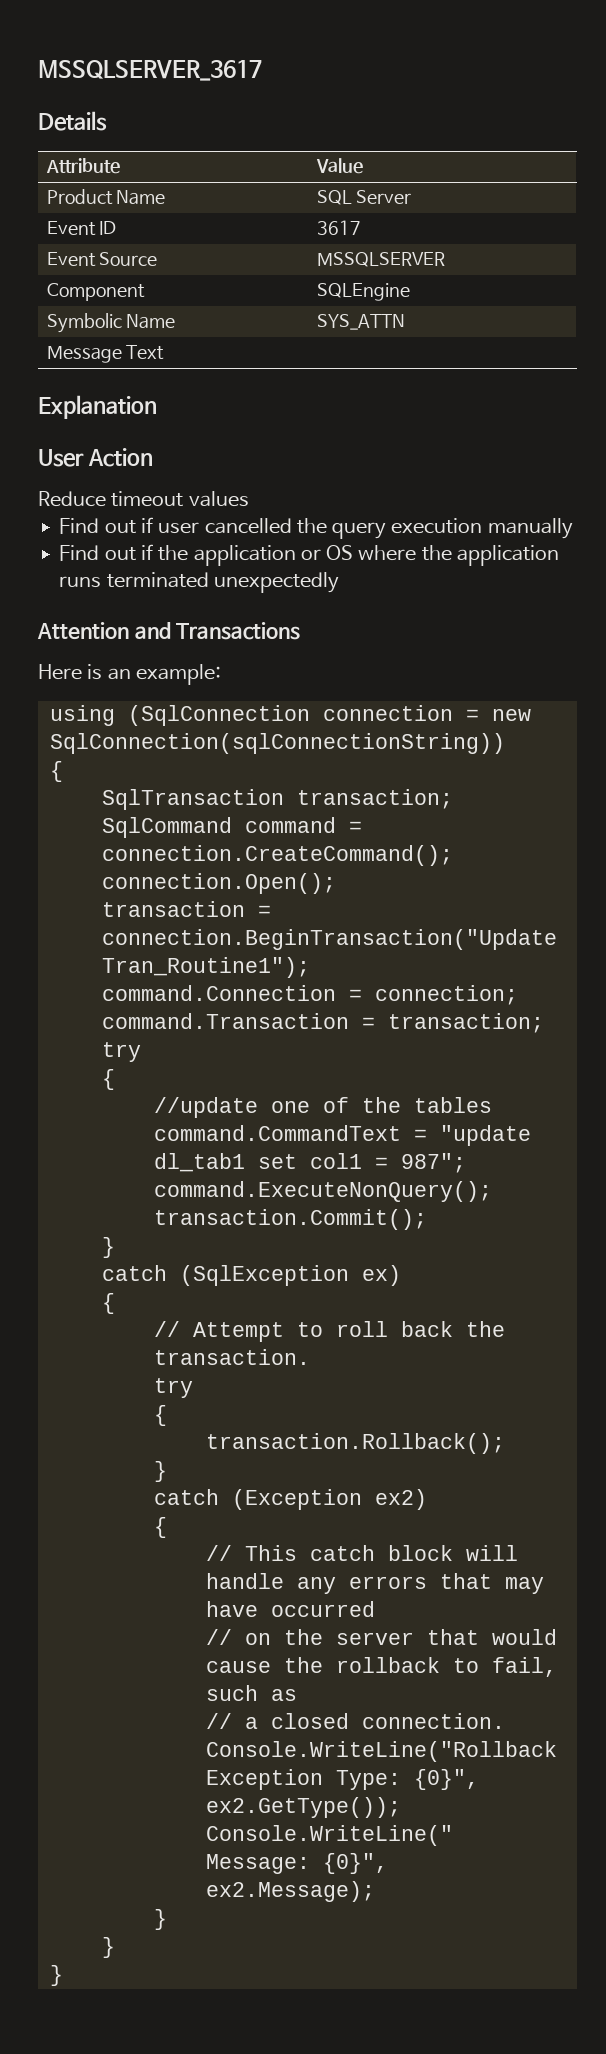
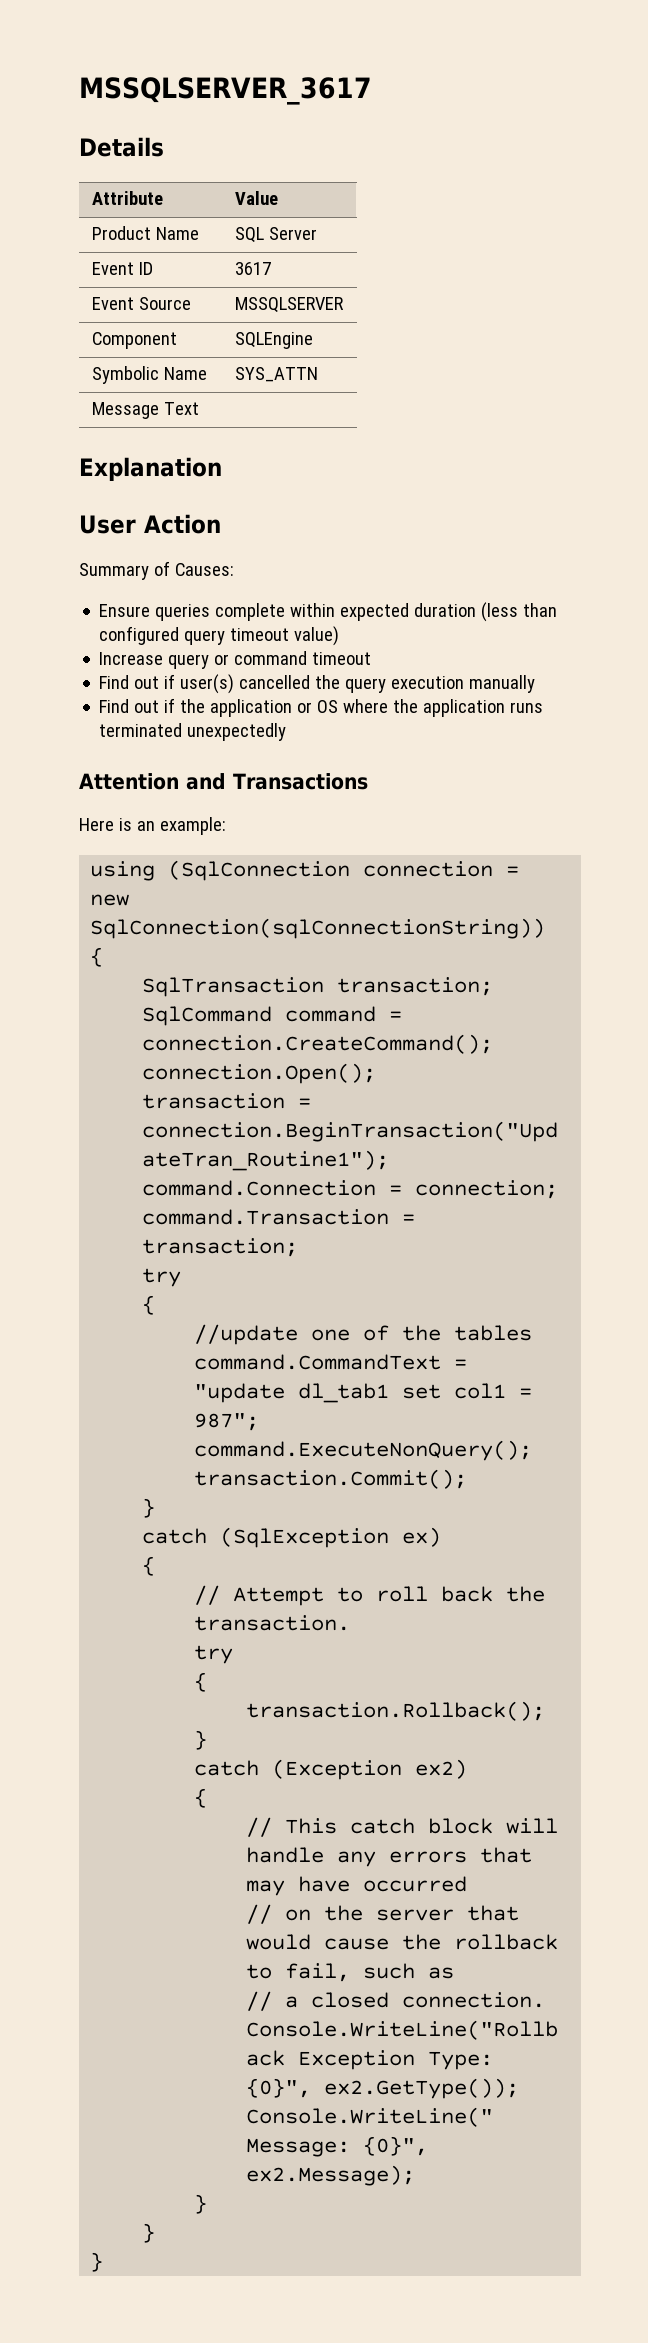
[38,491,249,507] [59,517,200,534] Reduce timeout values // Find out if user -> [79,561,234,580] [99,602,558,622] [99,626,340,646] [99,651,372,669] [99,674,235,694] Summary of Causes: // Ensure queries complete within expected duration (less than configured query timeout value) // Increase query or command timeout // Find out if user(s)

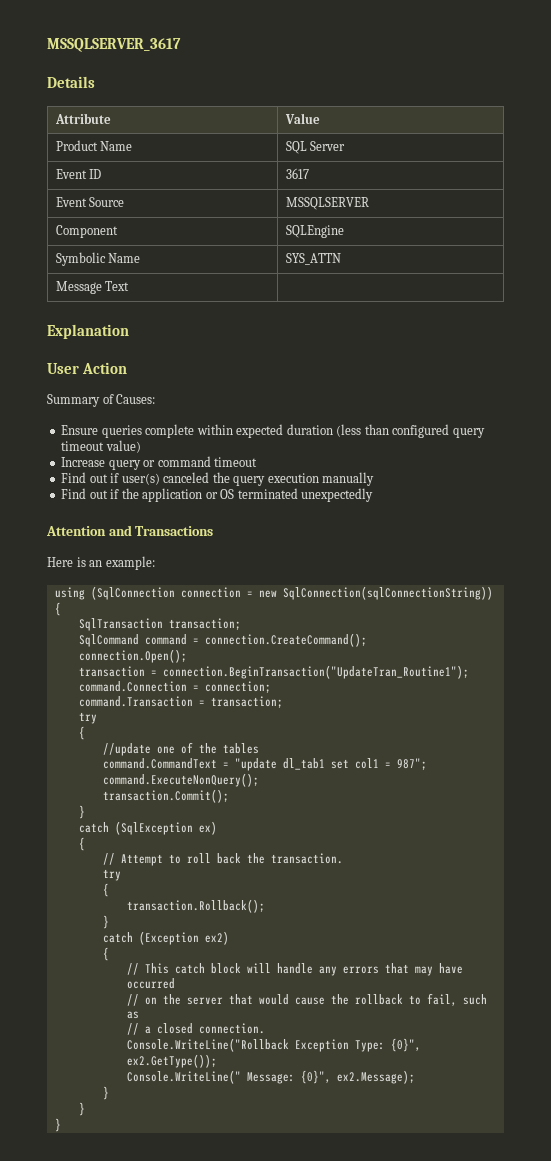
[239,675,311,689] cancelled -> [163,472,210,483] canceled
[343,699,544,717] where the application runs -> (235, 494) none

